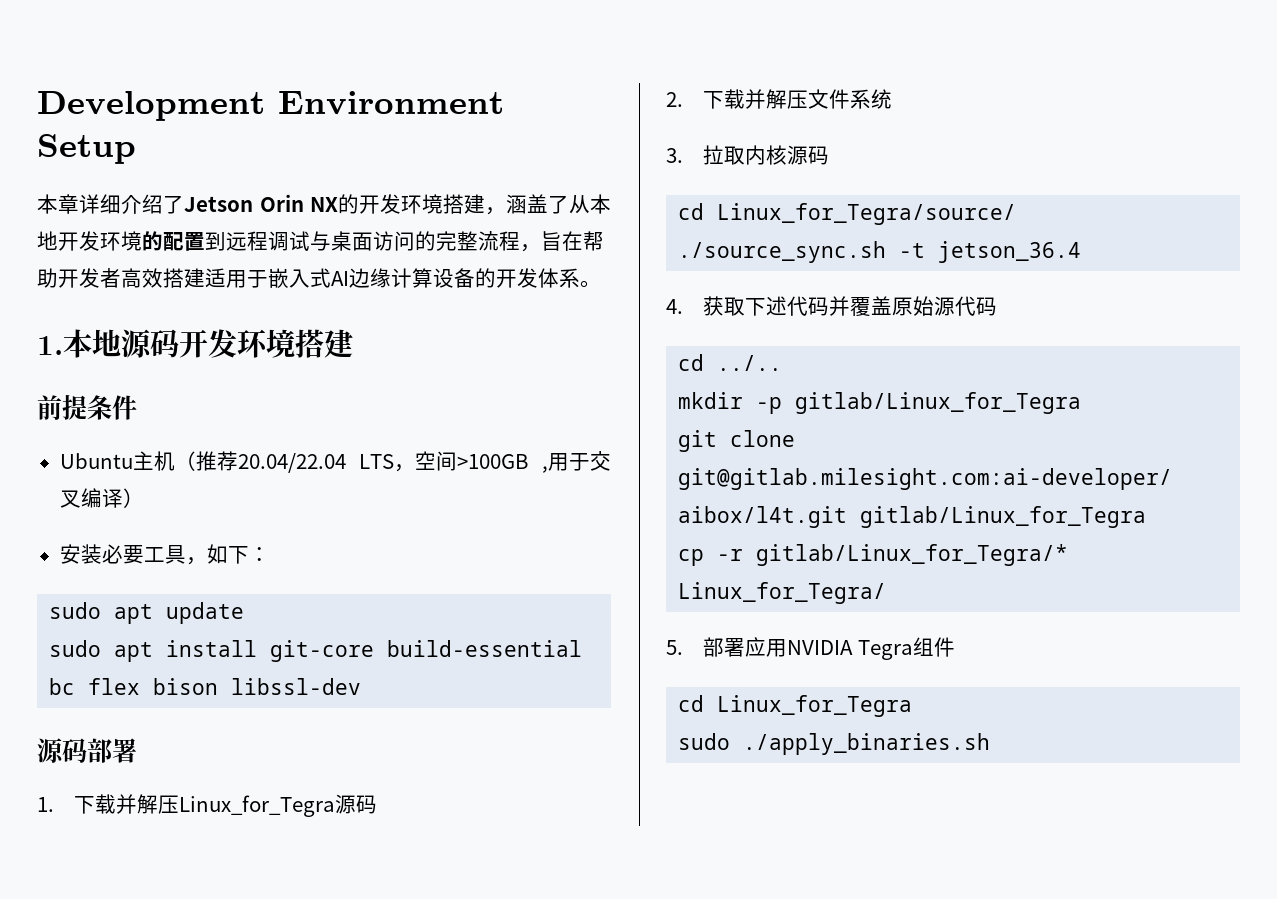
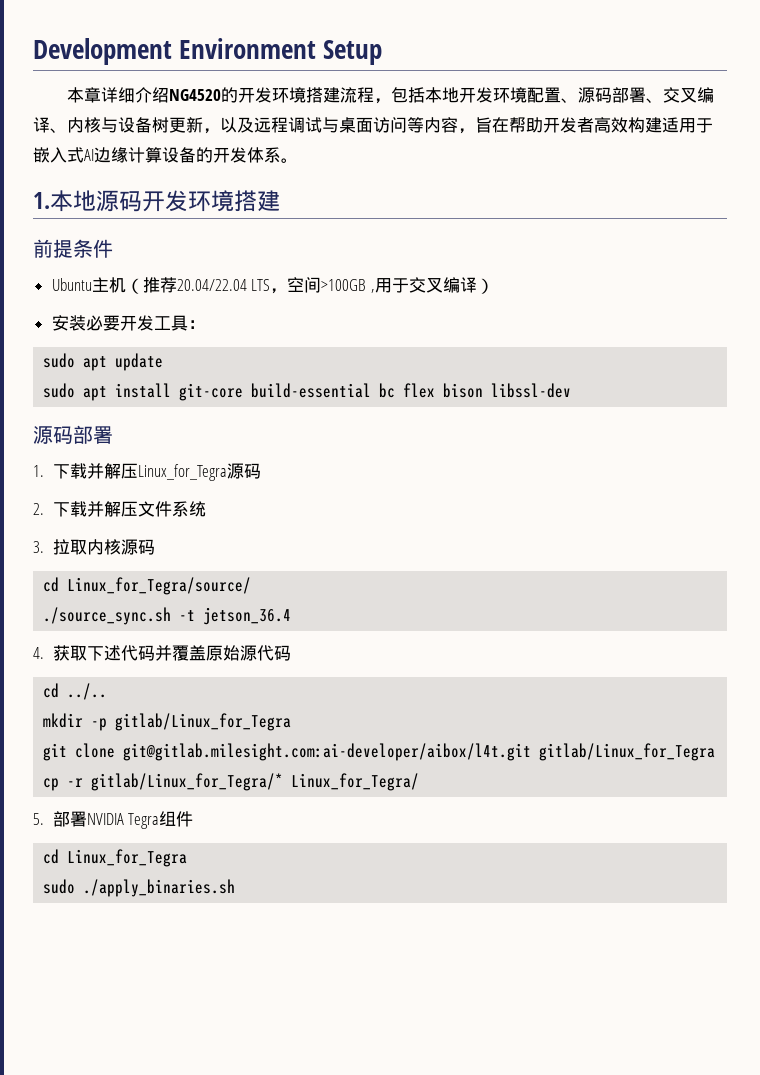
[163,194,339,214] 了Jetson Orin NX -> [168,89,221,101] NG4520
[485,194,590,215] ，涵盖了从 -> [339,87,425,104] 流程，包括
[142,231,226,251] 的配置到 -> [526,87,714,103] [33,117,254,134] 配置、源码部署、交叉编译、内核与设备树更新，以及
[415,231,520,251] 的完整流程 -> [407,117,458,133] 等内容
[163,268,184,288] 搭 -> [628,117,645,133] 构
[143,544,249,565] 工具，如下 -> [119,315,188,331] 开发工具
[744,637,787,657] 应用 -> (87, 819) none

